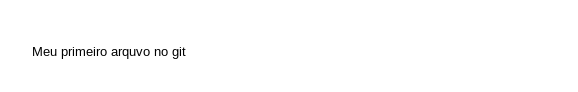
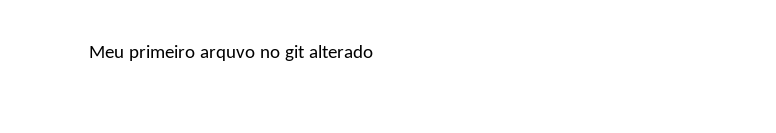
(186, 53) none -> [308,45,373,58] alterado

